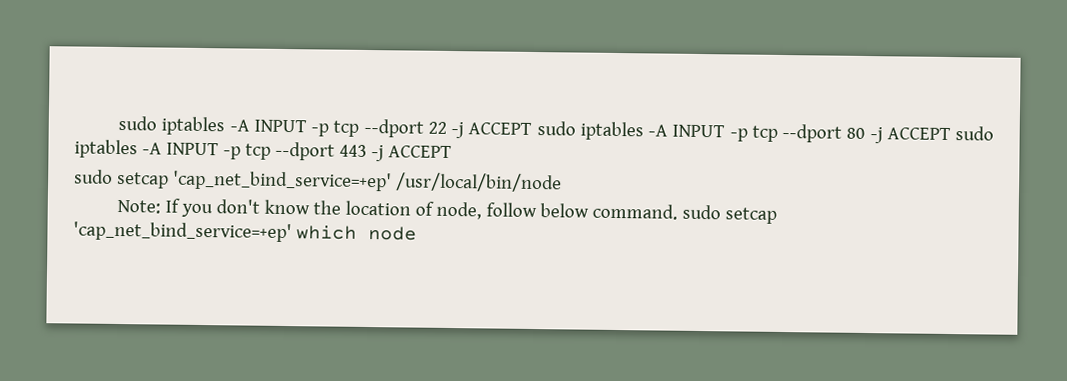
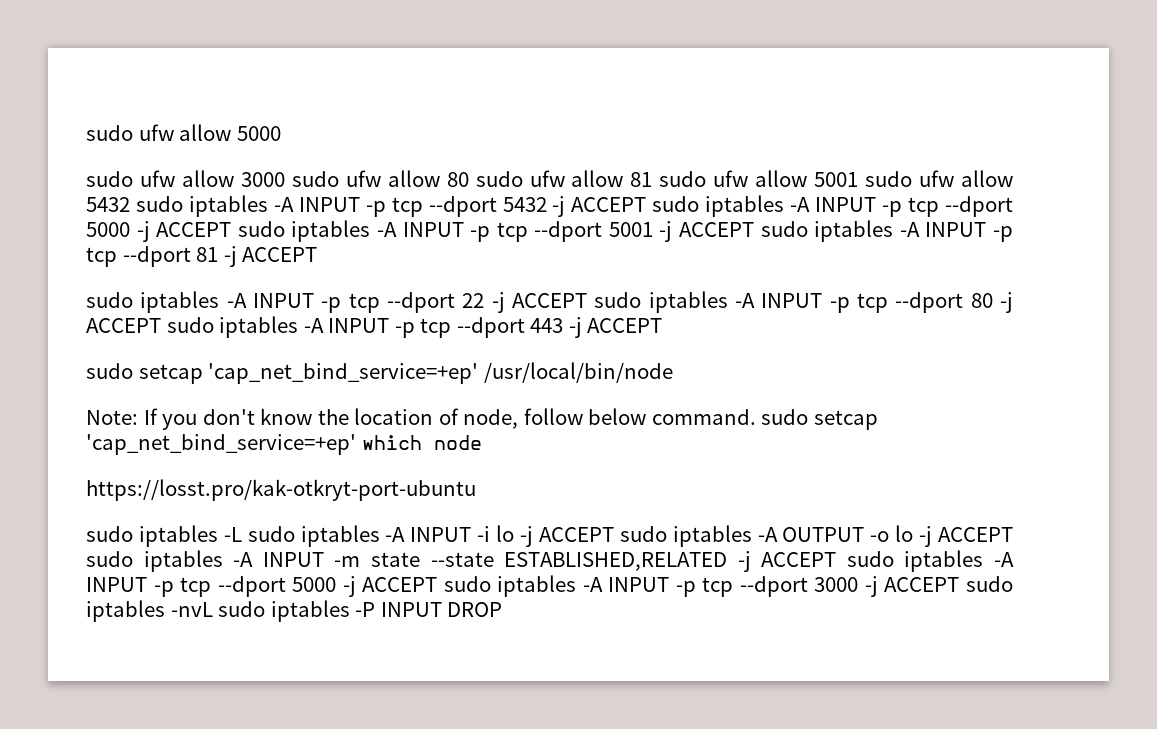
[118,116,158,131] sudo -> [86,124,281,141] [86,170,1014,187] [86,195,1014,217] [86,220,1014,242] [86,246,318,267] [86,292,133,308] sudo ufw allow 5000 // sudo ufw allow 3000 sudo ufw allow 80 sudo ufw allow 81 sudo ufw allow 5001 sudo ufw allow 5432 sudo iptables -A INPUT -p tcp --dport 5432 -j ACCEPT sudo iptables -A INPUT -p tcp --dport 5000 -j ACCEPT sudo iptables -A INPUT -p tcp --dport 5001 -j ACCEPT sudo iptables -A INPUT -p tcp --dport 81 -j ACCEPT // sudo
(417, 233) none -> [86,479,476,501] [86,525,1014,547] [86,550,1015,572] [86,575,1013,597] [86,600,503,622] // https://losst.pro/kak-otkryt-port-ubuntu // sudo iptables -L sudo iptables -A INPUT -i lo -j ACCEPT sudo iptables -A OUTPUT -o lo -j ACCEPT sudo iptables -A INPUT -m state --state ESTABLISHED,RELATED -j ACCEPT sudo iptables -A INPUT -p tcp --dport 5000 -j ACCEPT sudo iptables -A INPUT -p tcp --dport 3000 -j ACCEPT sudo iptables -nvL sudo iptables -P INPUT DROP

